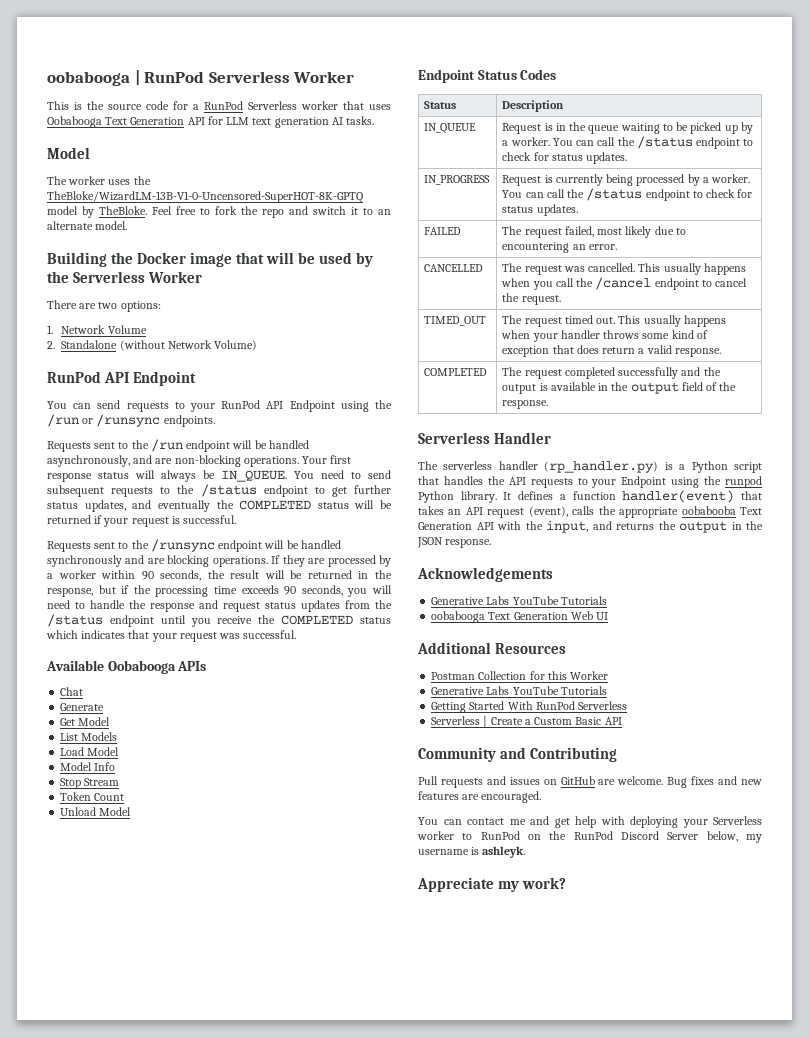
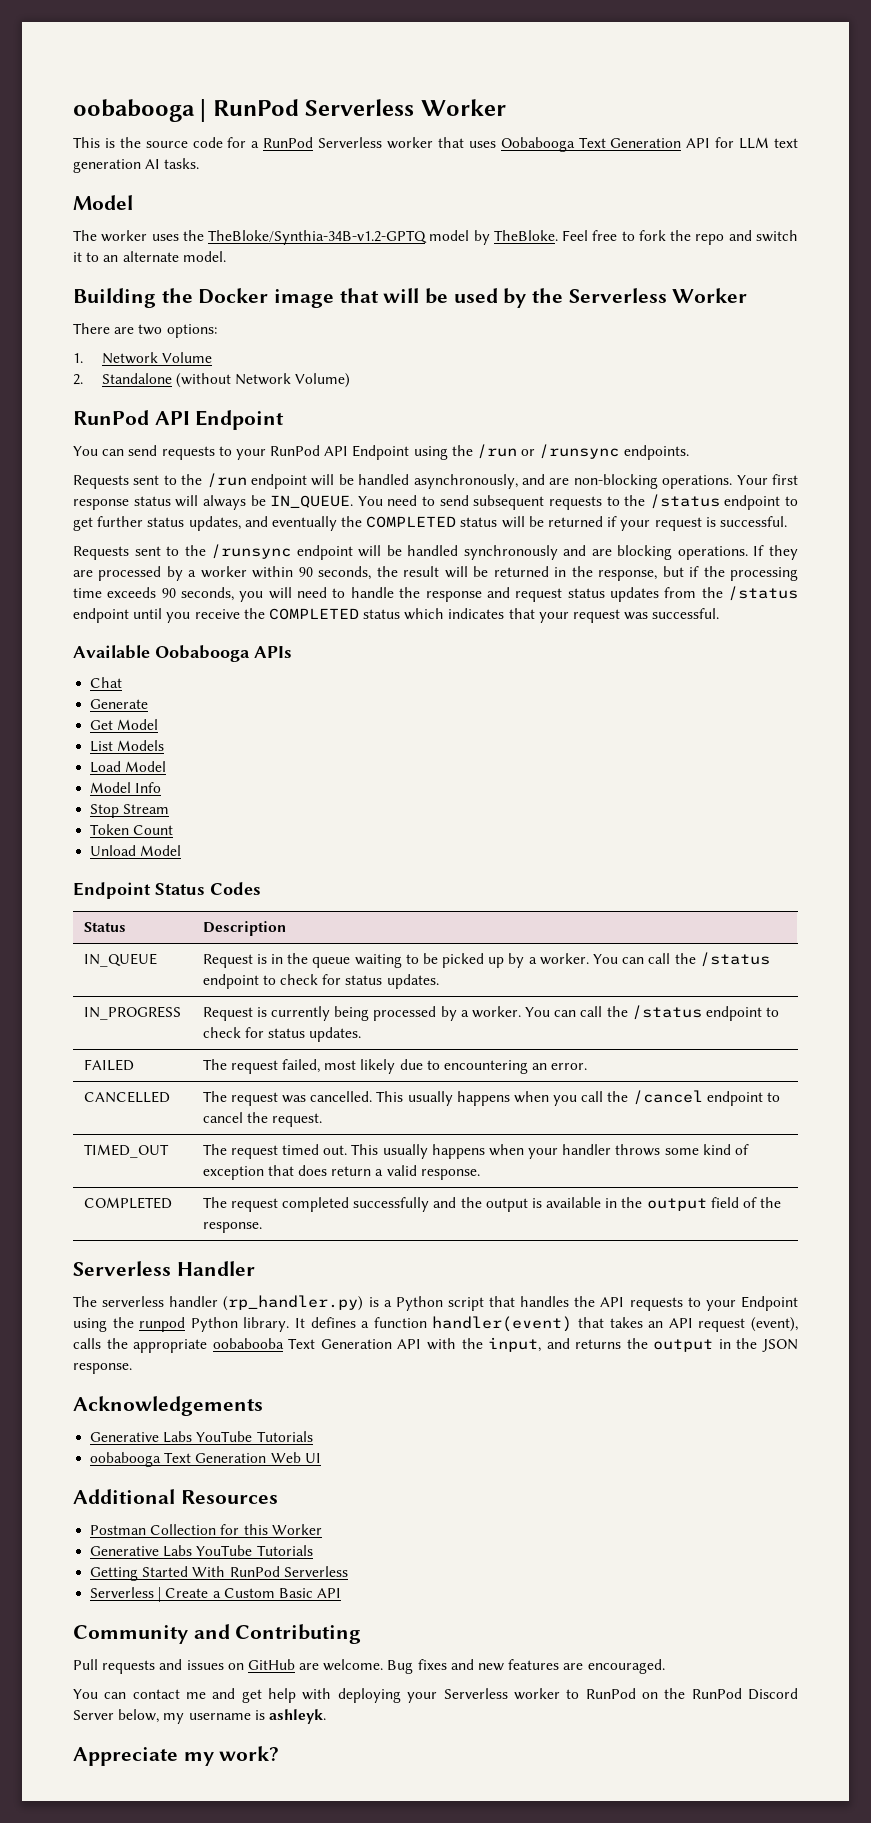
[47,191,363,203] TheBloke/WizardLM-13B-V1-0-Uncensored-SuperHOT-8K-GPTQ -> [208,230,428,245] TheBloke/Synthia-34B-v1.2-GPTQ

